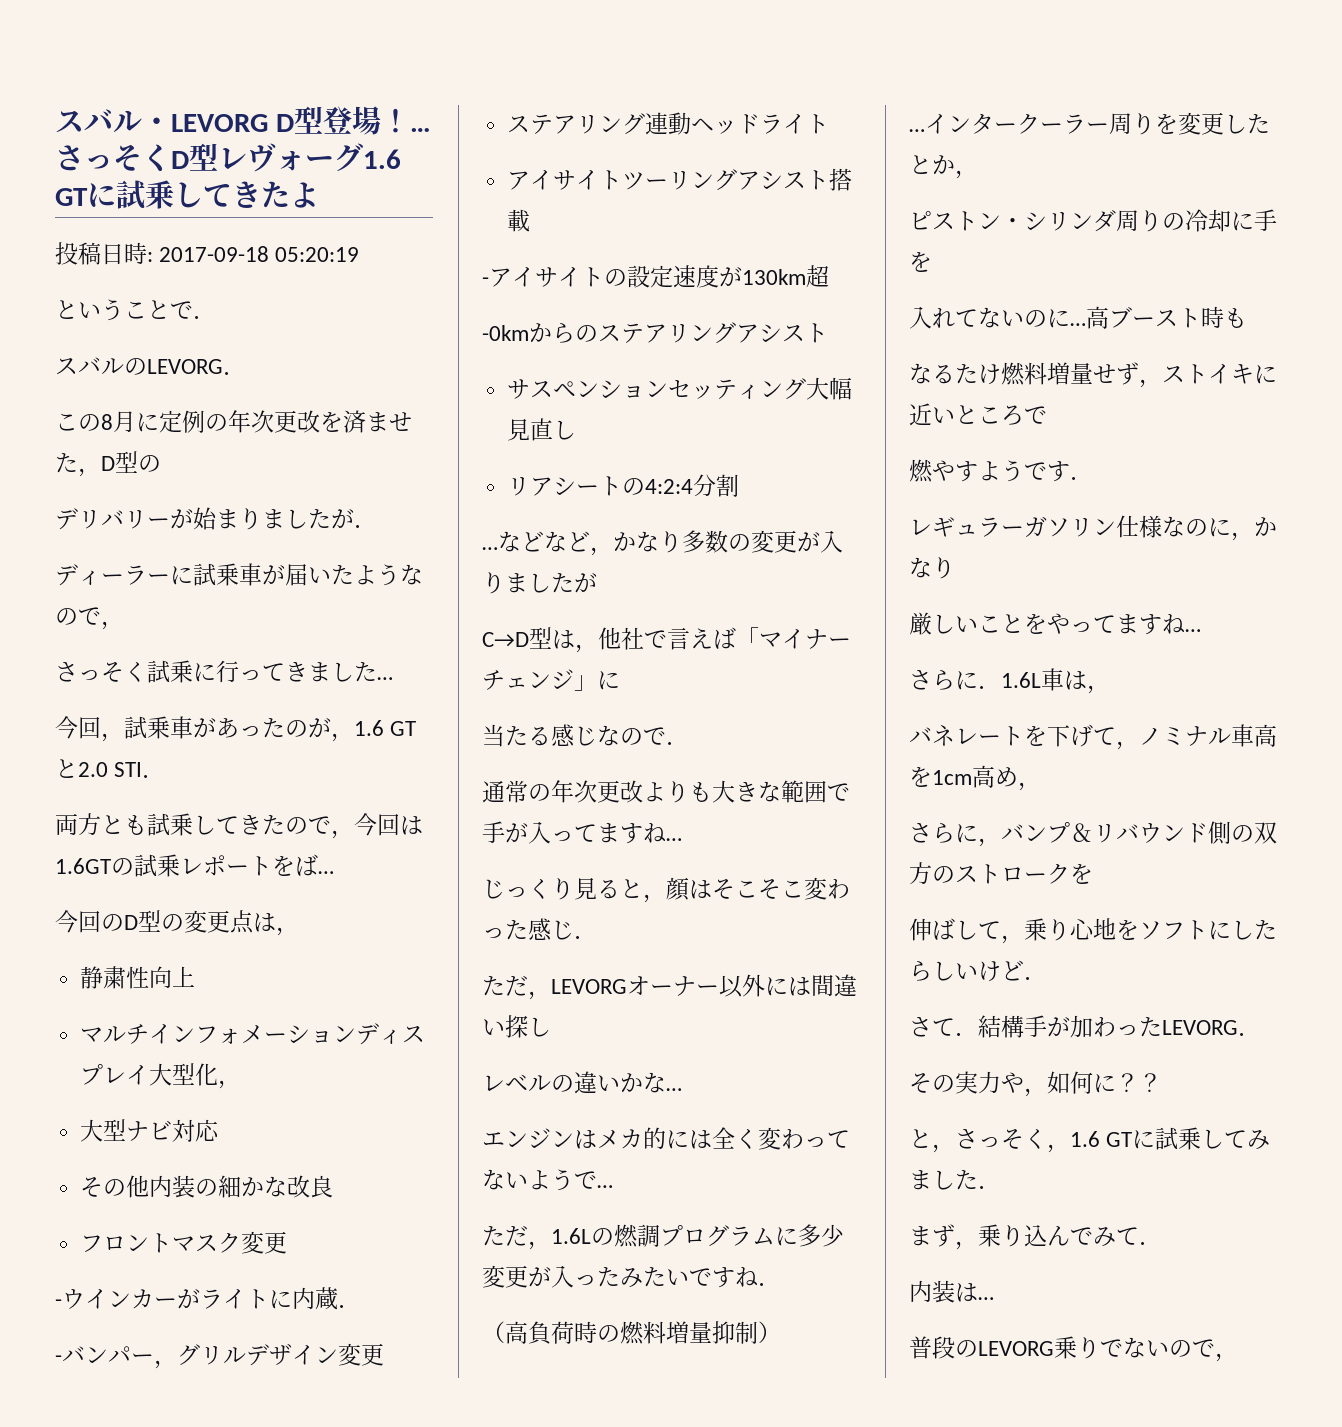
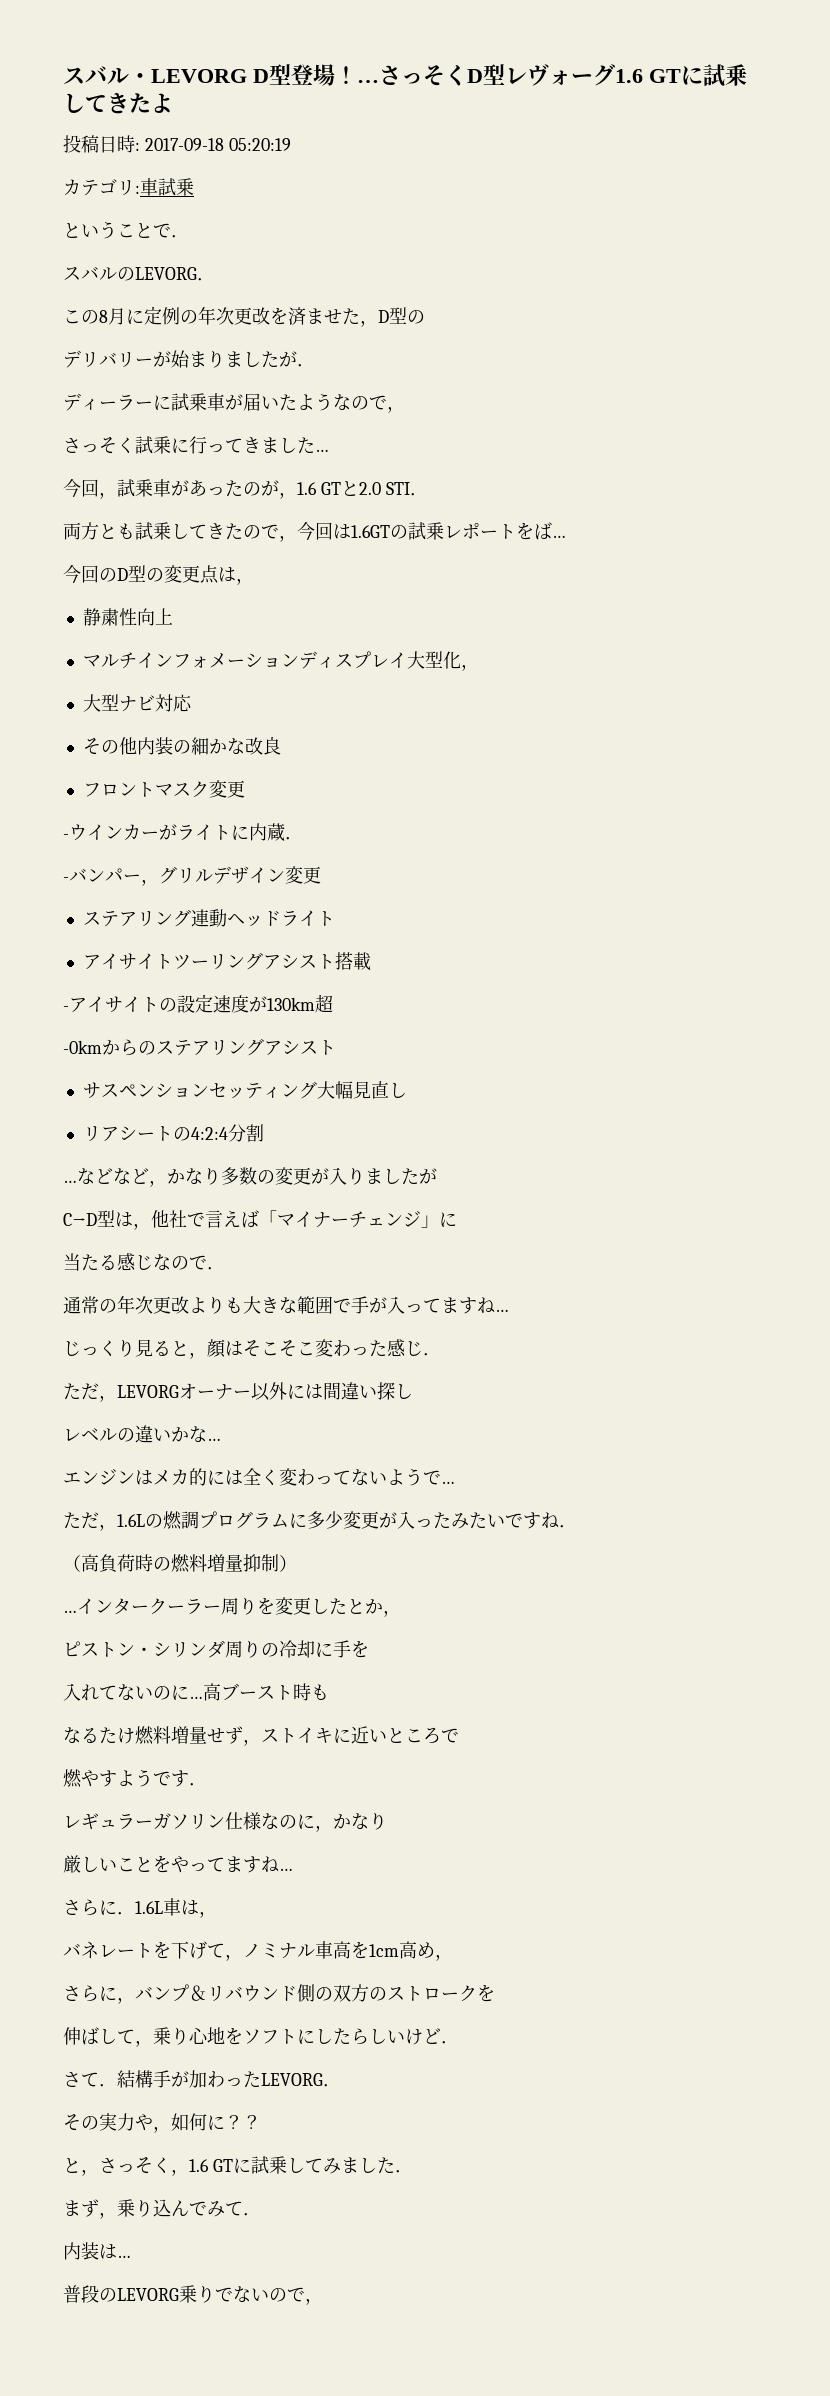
(360, 254) none -> [63,178,194,196] // カテゴリ:車試乗

